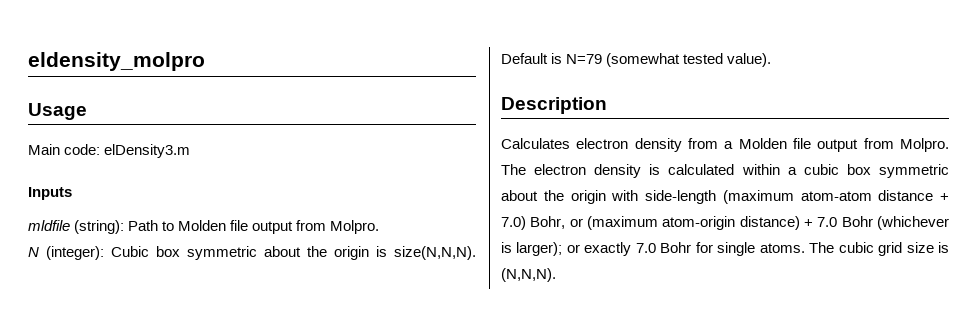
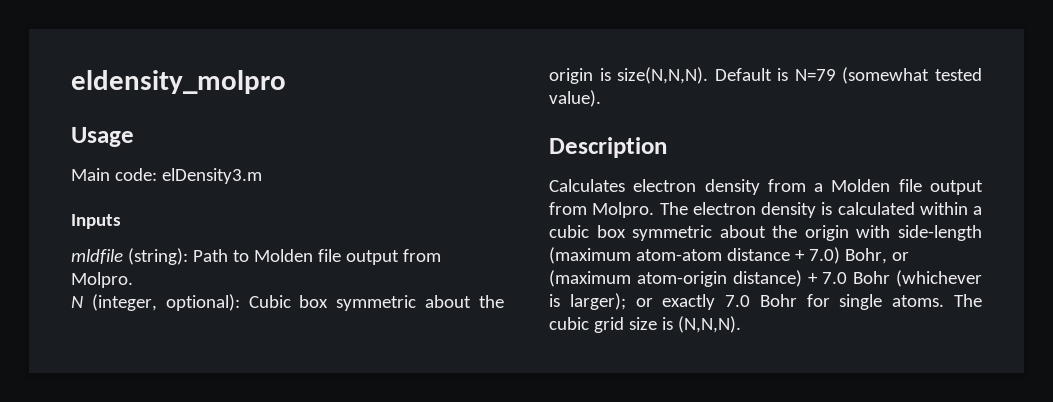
[46,246,104,260] (integer): -> [91,294,240,311] (integer, optional):

